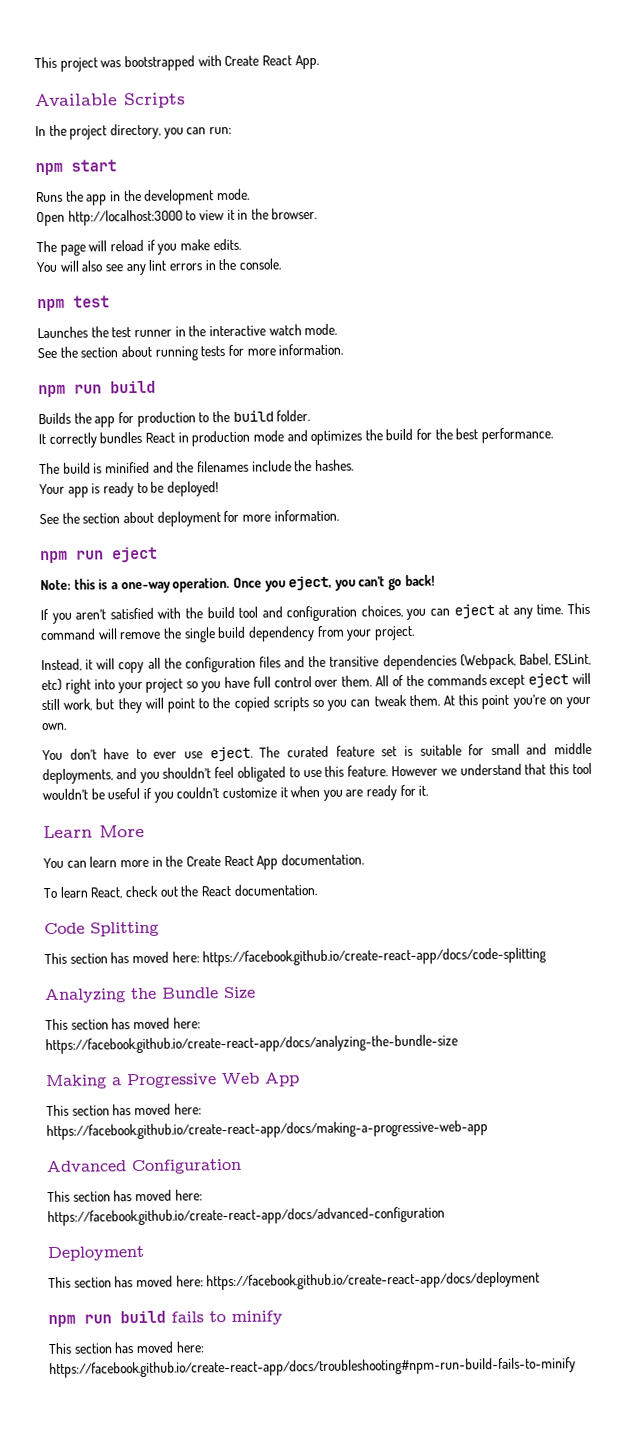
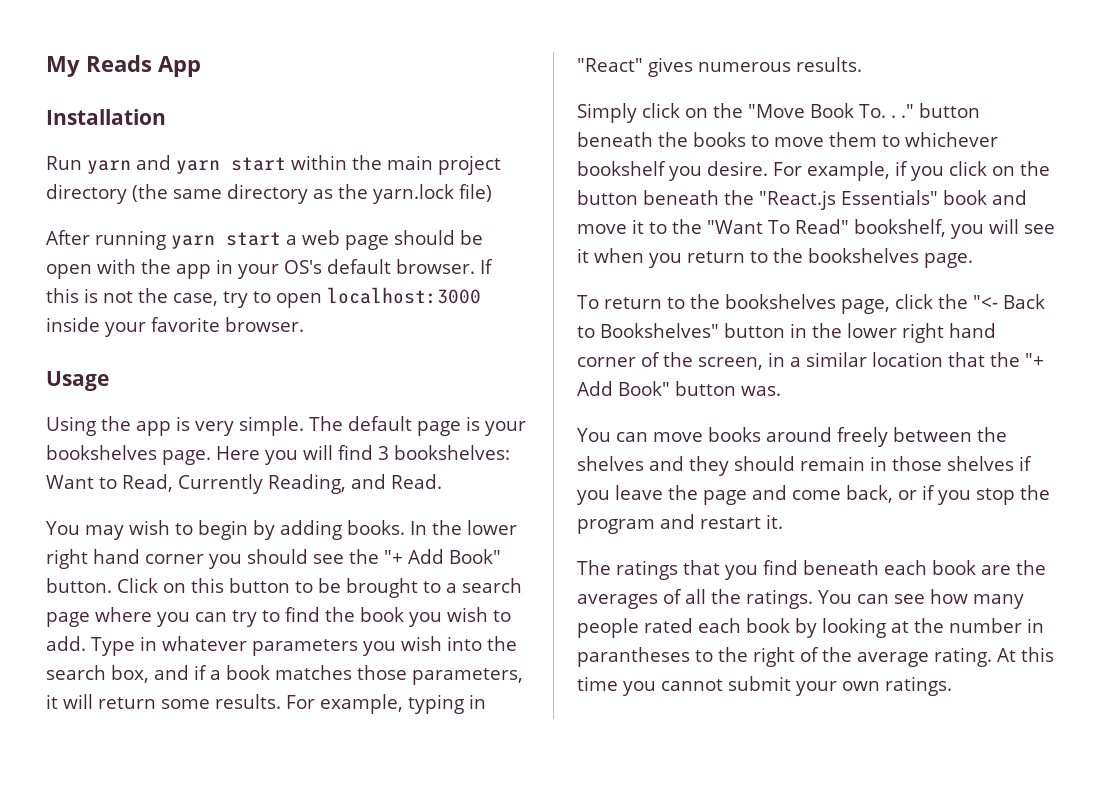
[34,54,319,72] [35,92,186,109] [35,123,232,140] [35,159,117,176] [36,188,250,206] [36,207,318,227] [36,238,241,256] [36,258,281,276] [37,295,110,312] [37,323,338,339] [37,343,344,361] [38,380,156,398] [38,410,311,428] [38,427,554,448] [39,459,354,475] [39,481,219,498] [39,509,339,527] [40,546,158,564] [40,574,435,594] [40,602,590,624] [40,625,415,643] [41,653,592,674] [41,672,591,694] [41,694,591,714] [42,722,67,731] [42,742,592,762] [42,762,592,785] [42,784,429,803] [43,824,145,839] [43,853,364,870] [43,884,317,899] [44,921,159,937] [44,947,547,967] [45,986,256,1004] [45,1017,201,1031] [45,1034,458,1055] [45,1072,300,1090] [46,1103,202,1117] [46,1120,488,1141] [46,1158,242,1175] [47,1189,203,1203] [47,1206,445,1227] [47,1245,145,1262] [48,1271,541,1291] [48,1310,283,1328] [48,1341,205,1355] [49,1357,576,1379] This project was bootstrapped with Create React App. // Available Scripts // In the project directory, you can run: // npm start // Runs the app in the development mode. // Open http://localhost:3000 to view it in the browser. // The page will reload if you make edits. // You will also see any lint errors in the console. // npm test // Launches the test runner in the interactive watch mode. // See the section about running tests for more information. // npm run build // Builds the app for production to the build folder. // It correctly bundles React in production mode and optimizes the build for the best performance. // The build is minified and the filenames include the hashes. // Your app is ready to be deployed! // See the section about deployment for more information. // npm run eject // Note: this is a one-way operation. Once you eject, you can’t go back! // If you aren’t satisfied with the build tool and configuration choices, you can eject at any time. This command will remove the single build dependency from your project. // Instead, it will copy all the configuration files and the transitive dependencies (Webpack, Babel, ESLint, etc) right into your project so you have full control over them. All of the commands except eject will still work, but they will point to the copied scripts so you can tweak them. At this point you’re on your own. // You don’t have to ever use eject. The curated feature set is suitable for small and middle deployments, and you shouldn’t feel obligated to use this feature. However we understand that this tool wouldn’t be useful if you couldn’t customize it when you are ready for it. // Learn More // You can learn more in the Create React App documentation. // To learn React, check out the React documentation. // Code Splitting // This section has moved here: https://facebook.github.io/create-react-app/docs/code-splitting // Analyzing the Bundle Size // This section has moved here: https://facebook.github.io/create-react-app/docs/analyzing-the-bundle-size // Making a Progressive Web App // This section has moved here: https://facebook.github.io/create-react-app/docs/making-a-progressive-web-app // Advanced Configuration // This section has moved here: https://facebook.github.io/create-react-app/docs/advanced-configuration // Deployment // This section has moved here: https://facebook.github.io/create-react-app/docs/deployment // npm run build fails to minify // This section has moved here: https://facebook.github.io/create-react-app/docs/troubleshooting#npm-run-build-fails-to-minify -> [46,55,201,77] [46,109,166,125] [46,155,501,175] [46,184,492,204] [46,230,483,250] [46,259,493,279] [46,287,481,308] [46,317,304,337] [46,371,109,391] [46,416,526,436] [46,445,510,465] [46,474,442,494] [46,520,517,540] [46,549,501,569] [46,578,522,598] [46,607,511,627] [46,636,517,656] [46,665,523,685] [46,694,486,714] [577,57,862,77] [577,103,980,123] [577,132,998,147] [577,161,1050,181] [577,190,1027,210] [577,219,1055,239] [577,248,973,268] [577,294,1045,314] [577,323,996,343] [577,352,1044,370] [577,381,781,396] [577,427,1007,447] [577,456,1032,476] [577,485,1050,505] [577,514,783,534] [577,560,1046,580] [577,589,1024,609] [577,618,1044,638] [577,647,1054,667] [577,676,952,696] My Reads App // Installation // Run yarn and yarn start within the main project directory (the same directory as the yarn.lock file) // After running yarn start a web page should be open with the app in your OS's default browser. If this is not the case, try to open localhost:3000 inside your favorite browser. // Usage // Using the app is very simple. The default page is your bookshelves page. Here you will find 3 bookshelves: Want to Read, Currently Reading, and Read. // You may wish to begin by adding books. In the lower right hand corner you should see the "+ Add Book" button. Click on this button to be brought to a search page where you can try to find the book you wish to add. Type in whatever parameters you wish into the search box, and if a book matches those parameters, it will return some results. For example, typing in "React" gives numerous results. // Simply click on the "Move Book To. . ." button beneath the books to move them to whichever bookshelf you desire. For example, if you click on the button beneath the "React.js Essentials" book and move it to the "Want To Read" bookshelf, you will see it when you return to the bookshelves page. // To return to the bookshelves page, click the "<- Back to Bookshelves" button in the lower right hand corner of the screen, in a similar location that the "+ Add Book" button was. // You can move books around freely between the shelves and they should remain in those shelves if you leave the page and come back, or if you stop the program and restart it. // The ratings that you find beneath each book are the averages of all the ratings. You can see how many people rated each book by looking at the number in parantheses to the right of the average rating. At this time you cannot submit your own ratings.

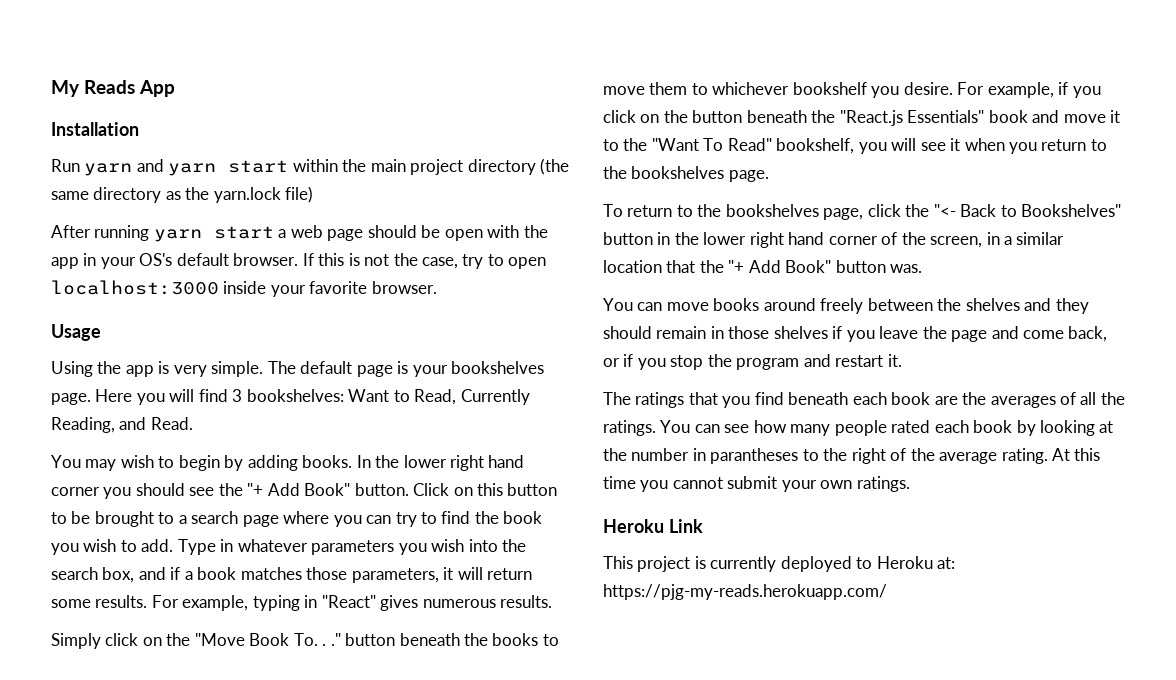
(952, 686) none -> [603,519,703,533] [603,556,956,572] [603,584,887,600] // Heroku Link // This project is currently deployed to Heroku at: https://pjg-my-reads.herokuapp.com/

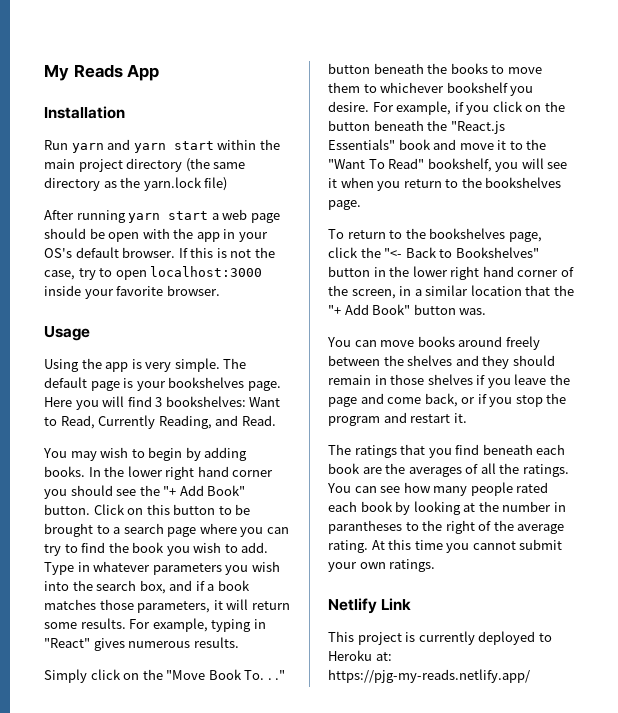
[603,519,664,533] Heroku -> [328,598,377,614] Netlify
[603,584,887,600] https://pjg-my-reads.herokuapp.com/ -> [328,669,530,683] https://pjg-my-reads.netlify.app/

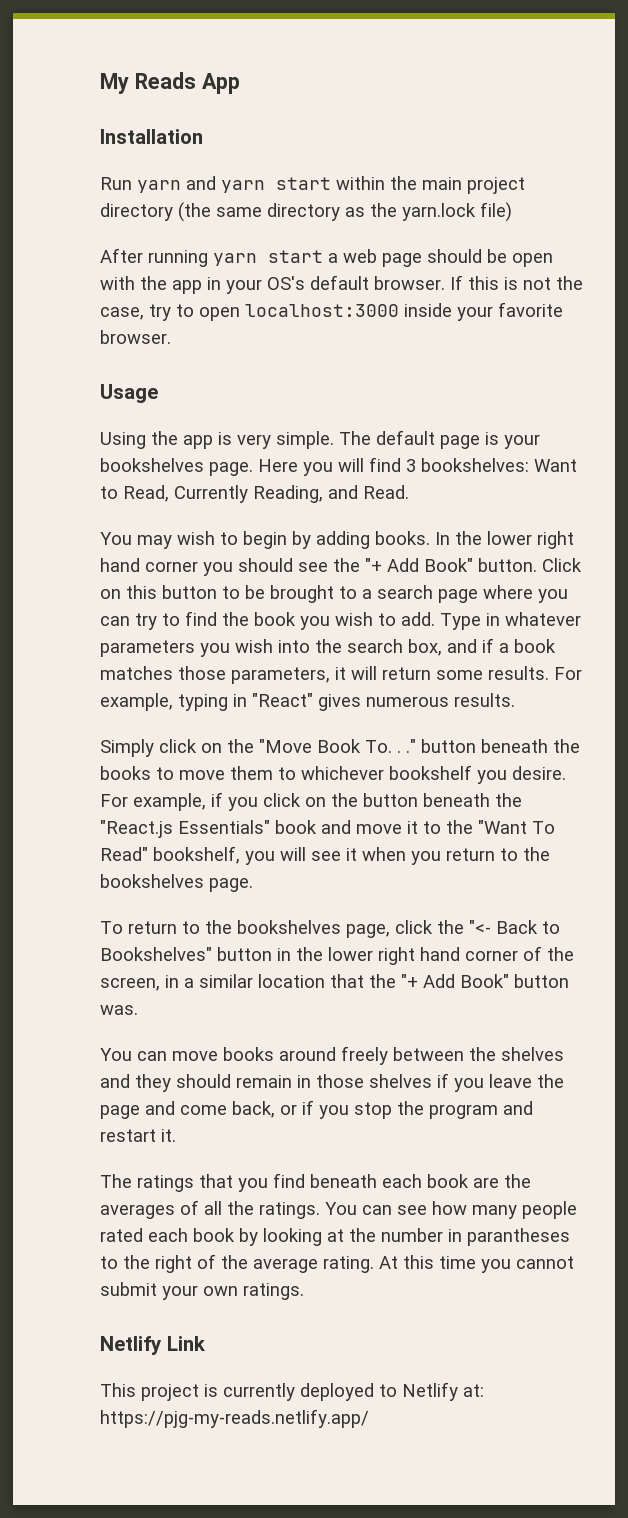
[328,650,372,661] Heroku -> [402,1382,458,1401] Netlify

